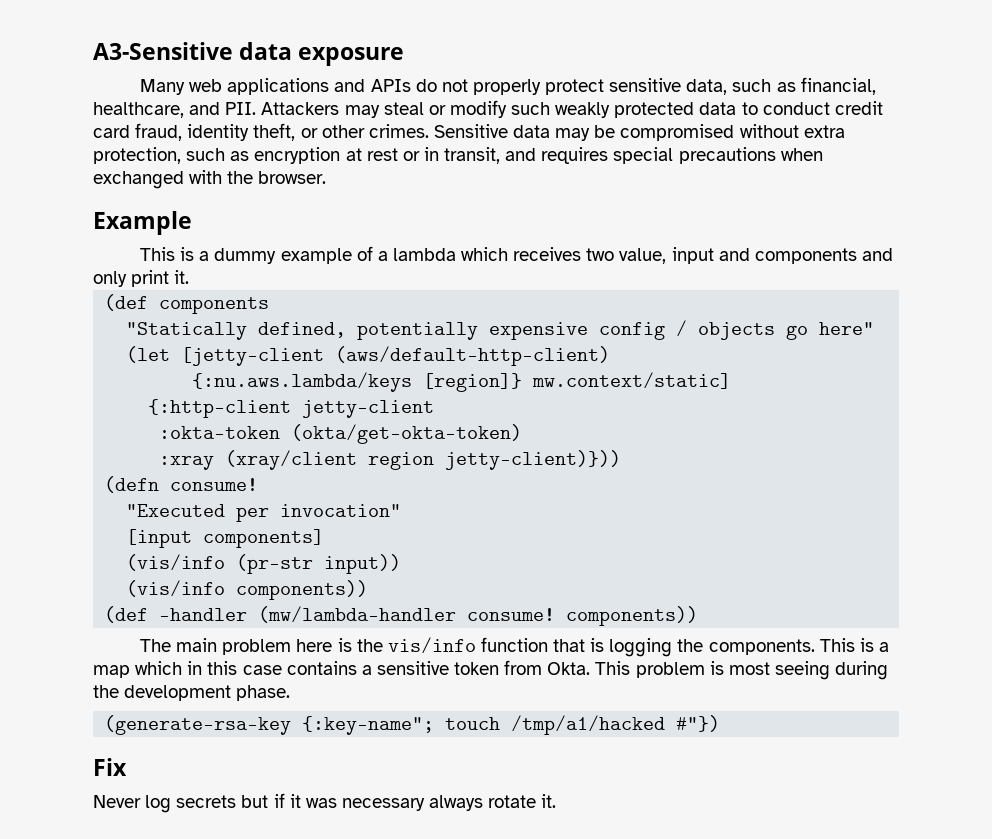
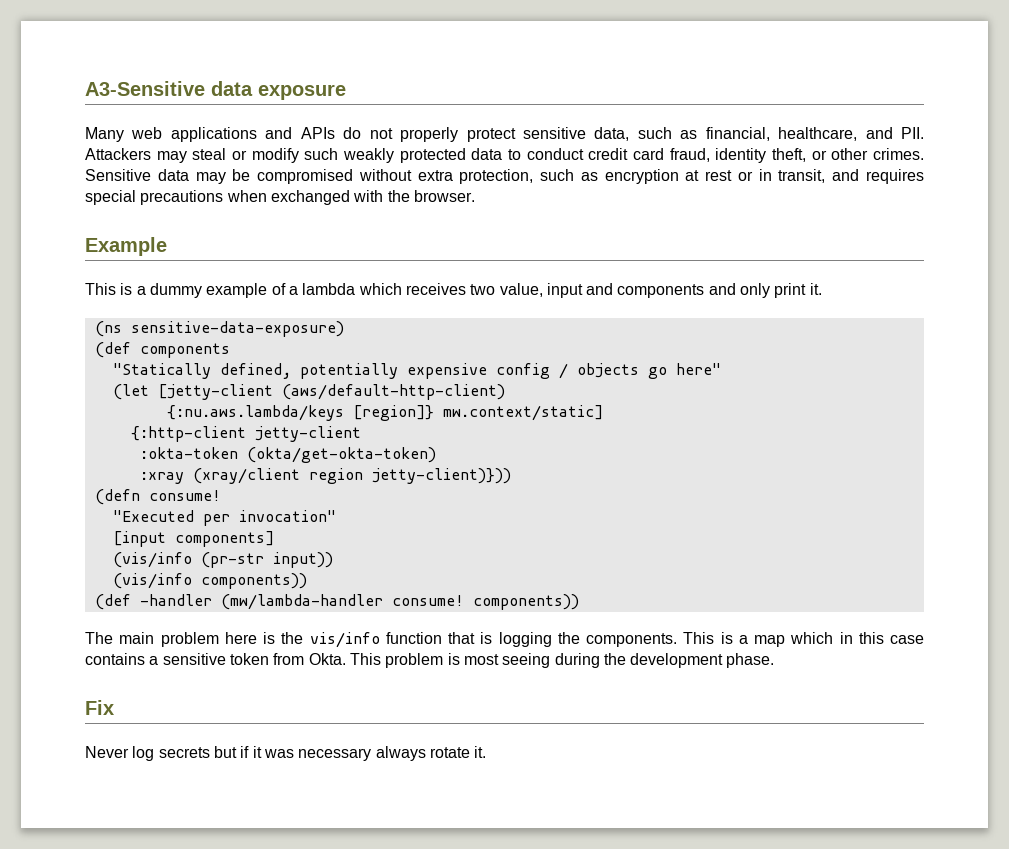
(190, 277) none -> [94,321,344,337] // (ns sensitive-data-exposure)
[104,715,721,735] // (generate-rsa-key {:key-name"; touch /tmp/a1/hacked #"}) -> (775, 660) none

